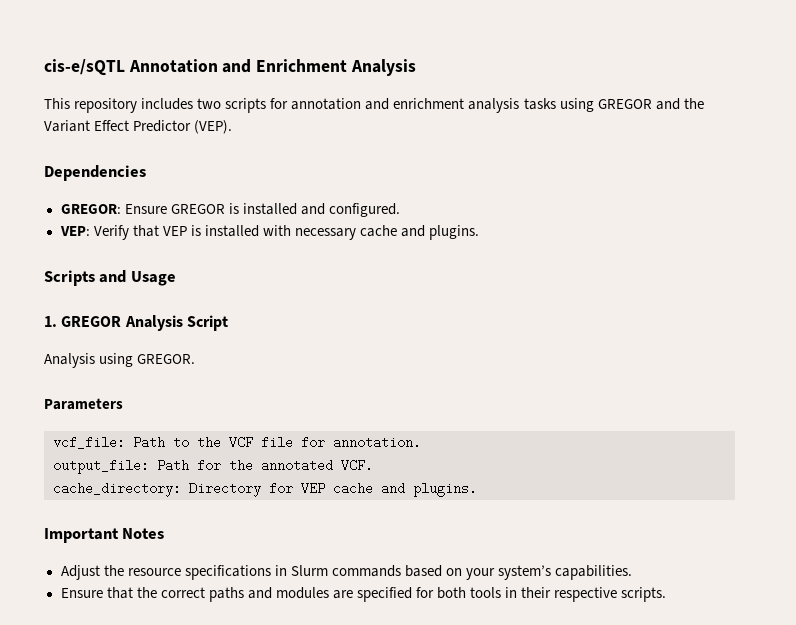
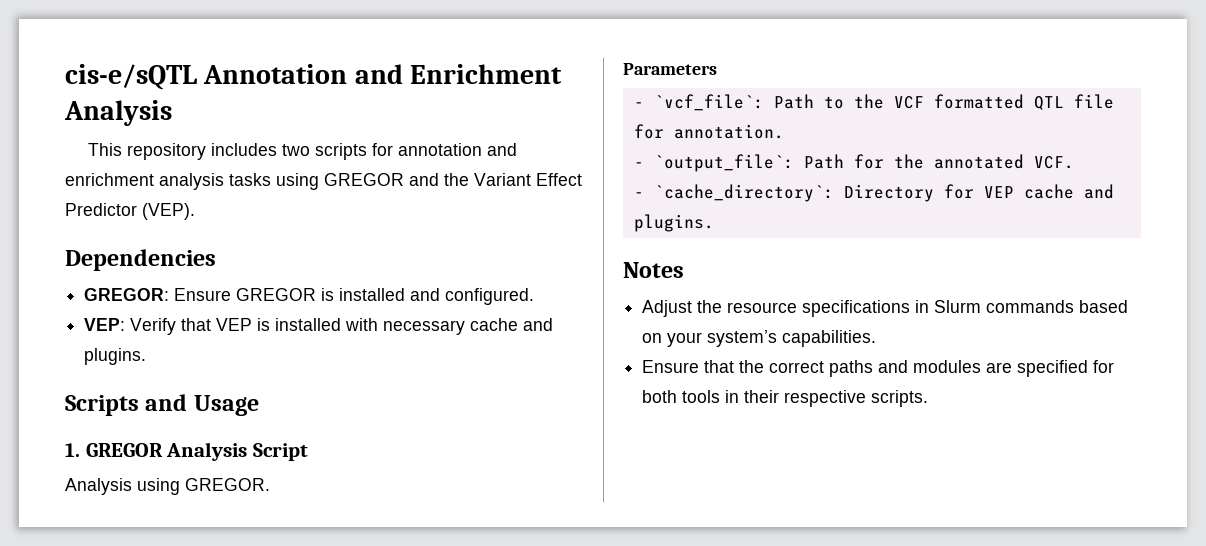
[53,436,125,449] vcf_file: -> [633,94,764,111] - `vcf_file`:
(253, 442) none -> [933,94,1064,110] formatted QTL
[53,459,149,474] output_file: -> [633,154,794,172] - `output_file`:
[53,482,181,497] cache_directory: -> [633,184,834,202] - `cache_directory`:
[44,528,119,543] Important -> (714, 223) none

